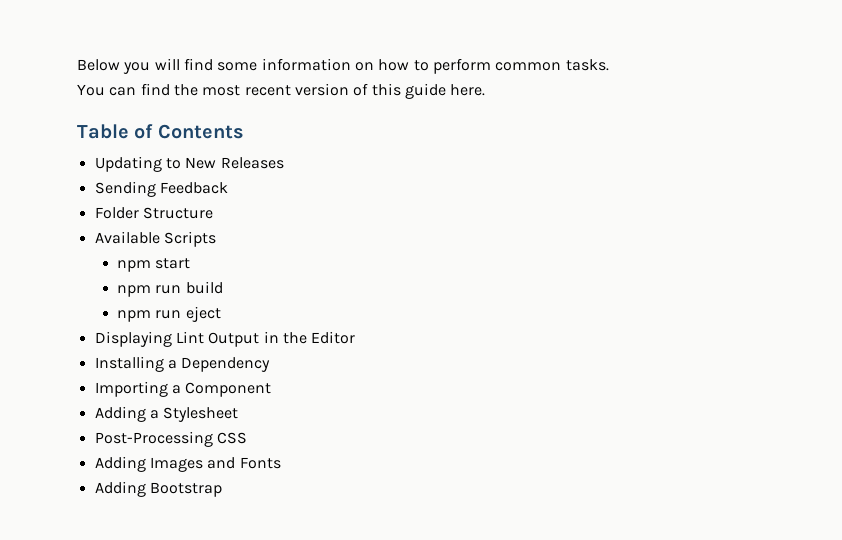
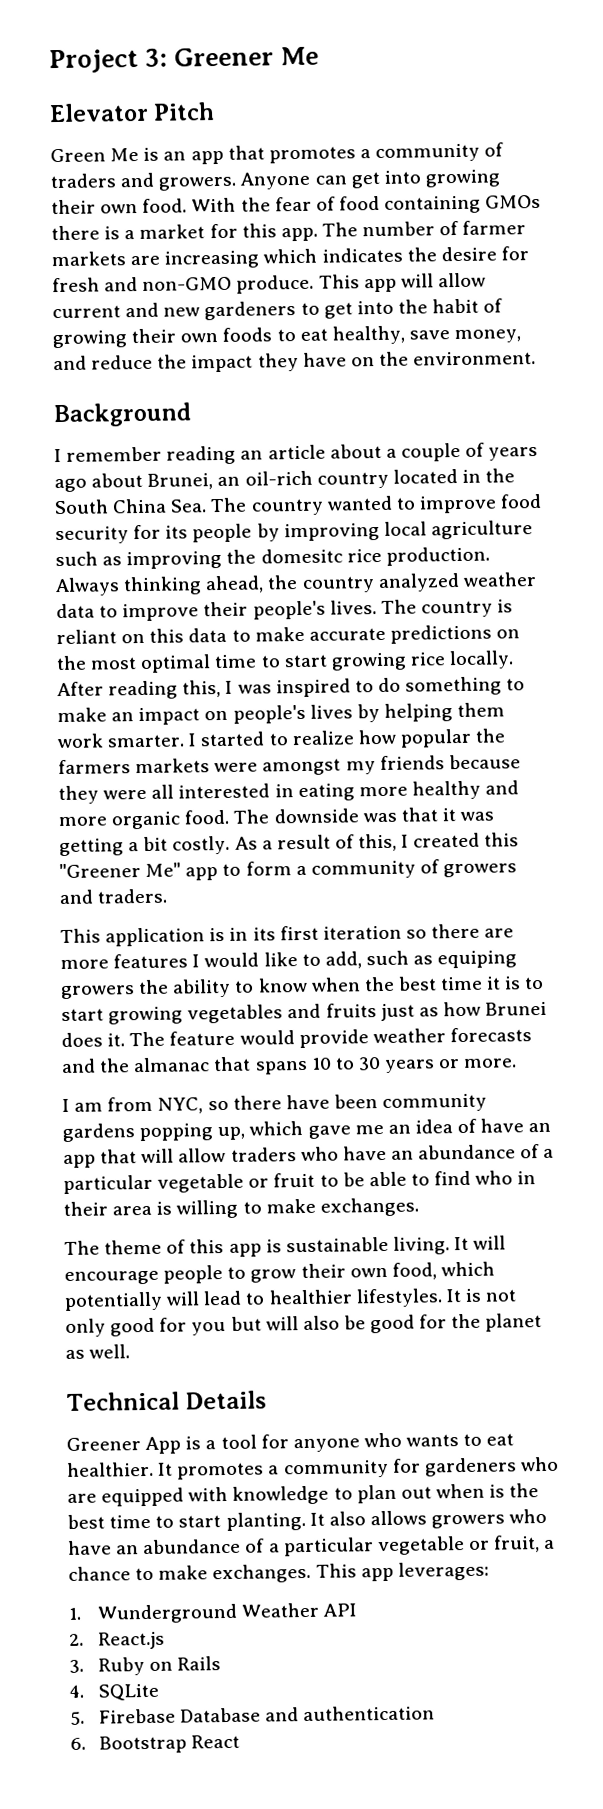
[77,58,609,74] [77,83,486,99] [77,124,244,139] [94,156,284,172] [94,181,228,197] [94,207,213,219] [94,231,216,247] [117,258,191,272] [117,281,223,297] [117,306,221,322] [94,331,356,347] [94,356,271,372] [94,381,272,397] [94,406,239,422] [94,431,247,447] [94,456,281,472] [94,481,222,497] Below you will find some information on how to perform common tasks. // You can find the most recent version of this guide here. // Table of Contents // Updating to New Releases // Sending Feedback // Folder Structure // Available Scripts // npm start // npm run build // npm run eject // Displaying Lint Output in the Editor // Installing a Dependency // Importing a Component // Adding a Stylesheet // Post-Processing CSS // Adding Images and Fonts // Adding Bootstrap -> [49,46,320,74] [49,102,216,123] [50,142,505,165] [50,169,500,191] [51,194,542,215] [51,220,527,242] [51,246,529,269] [52,272,486,294] [52,298,504,321] [52,325,522,349] [53,351,537,373] [53,402,191,428] [54,442,539,465] [54,468,516,493] [54,493,543,516] [55,520,533,545] [55,546,490,570] [55,572,537,597] [56,599,514,622] [56,624,521,645] [56,650,515,673] [57,676,526,700] [57,702,506,726] [57,728,506,749] [58,754,521,776] [58,780,520,805] [58,807,495,830] [59,832,520,857] [59,859,518,881] [59,888,168,905] [60,923,515,947] [60,950,518,970] [61,976,545,1000] [61,1001,548,1025] [61,1027,532,1049] [61,1056,518,1075] [62,1093,488,1114] [62,1118,552,1143] [63,1144,555,1169] [63,1170,537,1195] [63,1197,419,1219] [64,1235,507,1257] [64,1261,495,1286] [64,1288,518,1312] [65,1313,543,1338] [65,1344,131,1359] [66,1390,268,1411] [66,1432,515,1454] [66,1456,559,1480] [67,1483,540,1507] [67,1508,548,1531] [67,1535,556,1557] [68,1561,489,1584] [68,1602,358,1624] [69,1631,165,1650] [69,1656,222,1676] [69,1683,159,1701] [70,1705,436,1725] [70,1734,240,1754] Project 3: Greener Me // Elevator Pitch // Green Me is an app that promotes a community of traders and growers. Anyone can get into growing their own food. With the fear of food containing GMOs there is a market for this app. The number of farmer markets are increasing which indicates the desire for fresh and non-GMO produce. This app will allow current and new gardeners to get into the habit of growing their own foods to eat healthy, save money, and reduce the impact they have on the environment. // Background // I remember reading an article about a couple of years ago about Brunei, an oil-rich country located in the South China Sea. The country wanted to improve food security for its people by improving local agriculture such as improving the domesitc rice production. Always thinking ahead, the country analyzed weather data to improve their people's lives. The country is reliant on this data to make accurate predictions on the most optimal time to start growing rice locally. After reading this, I was inspired to do something to make an impact on people's lives by helping them work smarter. I started to realize how popular the farmers markets were amongst my friends because they were all interested in eating more healthy and more organic food. The downside was that it was getting a bit costly. As a result of this, I created this "Greener Me" app to form a community of growers and traders. // This application is in its first iteration so there are more features I would like to add, such as equiping growers the ability to know when the best time it is to start growing vegetables and fruits just as how Brunei does it. The feature would provide weather forecasts and the almanac that spans 10 to 30 years or more. // I am from NYC, so there have been community gardens popping up, which gave me an idea of have an app that will allow traders who have an abundance of a particular vegetable or fruit to be able to find who in their area is willing to make exchanges. // The theme of this app is sustainable living. It will encourage people to grow their own food, which potentially will lead to healthier lifestyles. It is not only good for you but will also be good for the planet as well. // Technical Details // Greener App is a tool for anyone who wants to eat healthier. It promotes a community for gardeners who are equipped with knowledge to plan out when is the best time to start planting. It also allows growers who have an abundance of a particular vegetable or fruit, a chance to make exchanges. This app leverages: // 1. Wunderground Weather API // 2. React.js // 3. Ruby on Rails // 4. SQLite // 5. Firebase Database and authentication // 6. Bootstrap React

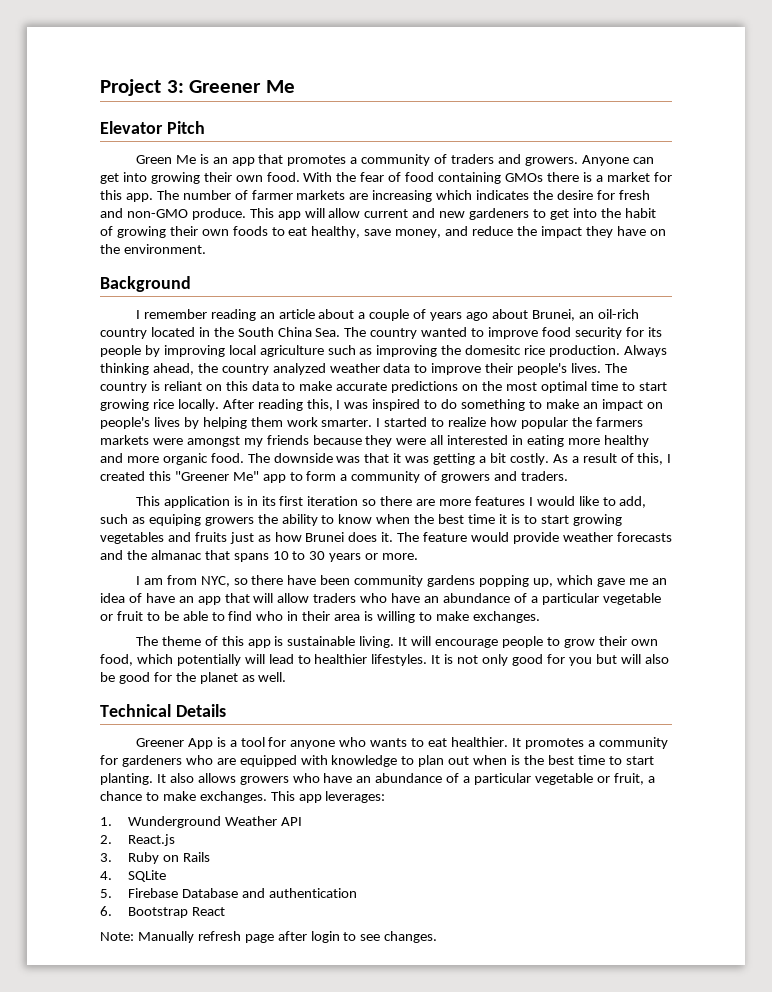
(240, 1741) none -> [100,931,438,943] // Note: Manually refresh page after login to see changes.

